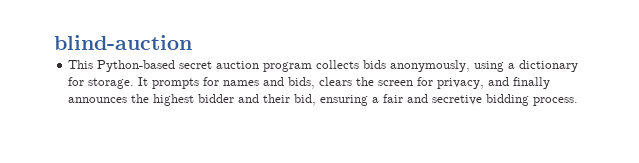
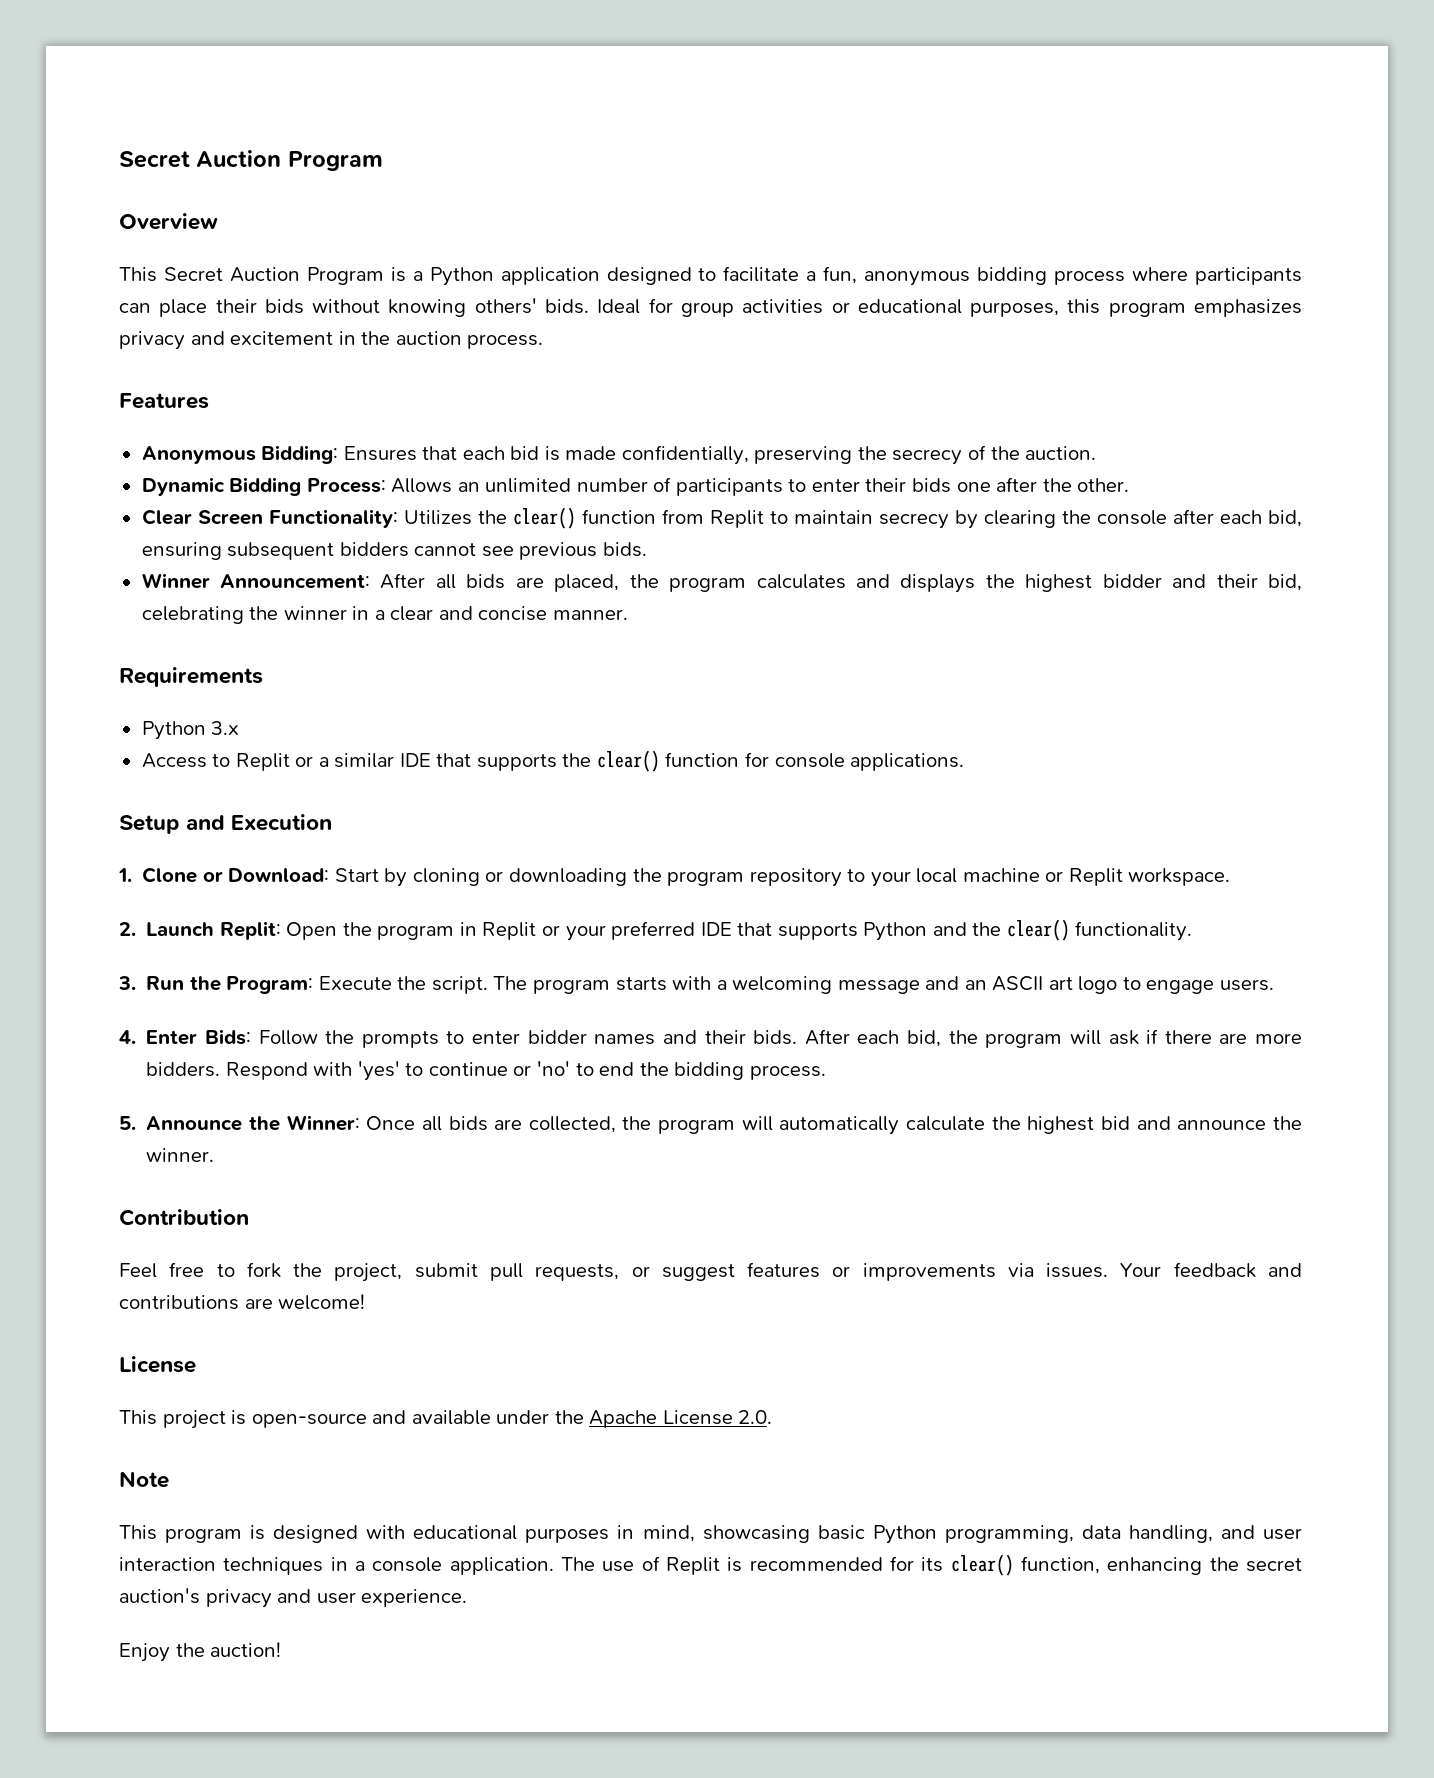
[54,35,192,50] [68,60,579,72] [68,77,551,89] [68,97,128,103] blind-auction // This Python-based secret auction program collects bids anonymously, using a dictionary for storage. It prompts for names and bids, clears the screen for privacy, and finally announces -> [119,150,383,171] [119,213,218,230] [119,266,1303,286] [119,298,1302,317] [119,331,544,350] [119,393,209,409] [141,445,1097,465] [141,477,1130,496] [141,507,1303,529] [141,542,647,560] [141,573,976,593] Secret Auction Program // Overview // This Secret Auction Program is a Python application designed to facilitate a fun, anonymous bidding process where participants can place their bids without knowing others' bids. Ideal for group activities or educational purposes, this program emphasizes privacy and excitement in the auction process. // Features // Anonymous Bidding: Ensures that each bid is made confidentially, preserving the secrecy of the auction. // Dynamic Bidding Process: Allows an unlimited number of participants to enter their bids one after the other. // Clear Screen Functionality: Utilizes the clear() function from Replit to maintain secrecy by clearing the console after each bid, ensuring subsequent bidders cannot see previous bids. // Winner Announcement: After all bids are placed, the program calculates and displays
[320,94,579,106] ensuring a fair and secretive bidding process. -> [141,606,628,624] [119,667,263,687] [141,721,240,740] [141,750,965,772] [119,814,333,834] [118,867,1231,887] [119,919,1193,941] [118,976,1274,994] [119,1029,1302,1048] [146,1061,826,1081] [119,1115,1303,1135] [146,1148,215,1162] [119,1209,249,1226] [119,1262,1303,1282] [119,1294,366,1310] [119,1356,196,1373] [119,1410,773,1429] [119,1471,169,1488] [119,1525,1302,1544] [119,1554,1302,1576] [119,1588,468,1608] [119,1642,282,1662] celebrating the winner in a clear and concise manner. // Requirements // Python 3.x // Access to Replit or a similar IDE that supports the clear() function for console applications. // Setup and Execution // 1. Clone or Download: Start by cloning or downloading the program repository to your local machine or Replit workspace. // 2. Launch Replit: Open the program in Replit or your preferred IDE that supports Python and the clear() functionality. // 3. Run the Program: Execute the script. The program starts with a welcoming message and an ASCII art logo to engage users. // 4. Enter Bids: Follow the prompts to enter bidder names and their bids. After each bid, the program will ask if there are more bidders. Respond with 'yes' to continue or 'no' to end the bidding process. // 5. Announce the Winner: Once all bids are collected, the program will automatically calculate the highest bid and announce the winner. // Contribution // Feel free to fork the project, submit pull requests, or suggest features or improvements via issues. Your feedback and contributions are welcome! // License // This project is open-source and available under the Apache License 2.0. // Note // This program is designed with educational purposes in mind, showcasing basic Python programming, data handling, and user interaction techniques in a console application. The use of Replit is recommended for its clear() function, enhancing the secret auction's privacy and user experience. // Enjoy the auction!

